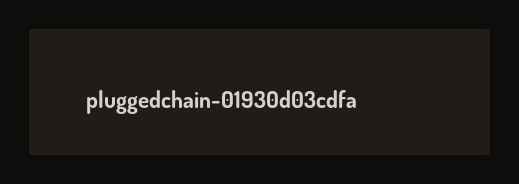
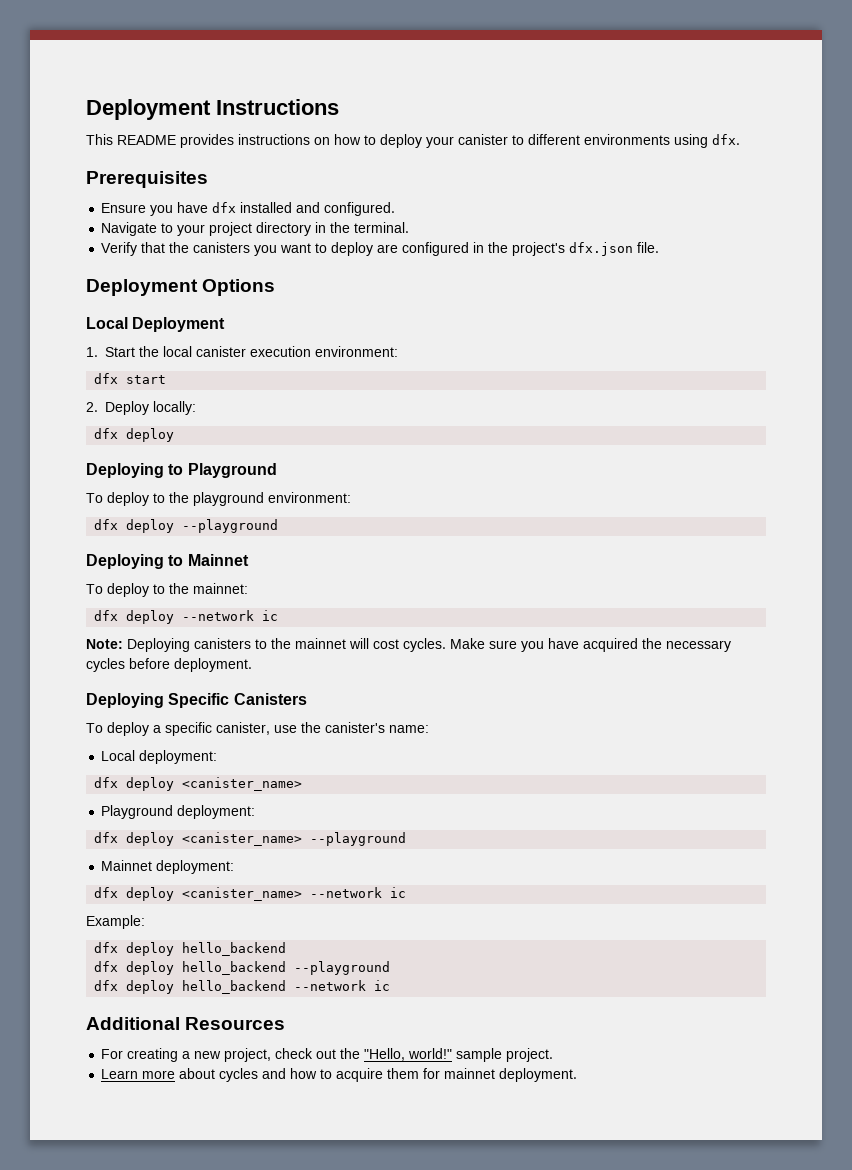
[86,90,357,114] pluggedchain-01930d03cdfa -> [86,99,339,120] [86,134,740,148] [86,171,208,188] [101,202,396,216] [101,222,410,236] [101,242,660,256] [86,279,276,296] [86,317,226,332] [86,346,398,357] [94,373,167,384] [86,401,196,415] [94,428,175,442] [86,463,277,478] [86,492,351,506] [94,519,279,533] [86,554,249,569] [86,583,248,597] [94,610,279,624] [86,638,731,652] [86,658,252,672] [86,693,307,708] [86,722,429,736] [101,750,218,764] [94,777,303,791] [101,805,256,819] [94,832,407,846] [101,860,235,874] [94,887,407,901] [86,915,145,929] [94,942,287,956] [94,961,391,975] [94,980,391,994] [86,1017,286,1030] [101,1048,554,1062] [101,1068,578,1082] Deployment Instructions // This README provides instructions on how to deploy your canister to different environments using dfx. // Prerequisites // Ensure you have dfx installed and configured. // Navigate to your project directory in the terminal. // Verify that the canisters you want to deploy are configured in the project's dfx.json file. // Deployment Options // Local Deployment // 1. Start the local canister execution environment: // dfx start // 2. Deploy locally: // dfx deploy // Deploying to Playground // To deploy to the playground environment: // dfx deploy --playground // Deploying to Mainnet // To deploy to the mainnet: // dfx deploy --network ic // Note: Deploying canisters to the mainnet will cost cycles. Make sure you have acquired the necessary cycles before deployment. // Deploying Specific Canisters // To deploy a specific canister, use the canister's name: // Local deployment: // dfx deploy <canister_name> // Playground deployment: // dfx deploy <canister_name> --playground // Mainnet deployment: // dfx deploy <canister_name> --network ic // Example: // dfx deploy hello_backend // dfx deploy hello_backend --playground // dfx deploy hello_backend --network ic // Additional Resources // For creating a new project, check out the "Hello, world!" sample project. // Learn more about cycles and how to acquire them for mainnet deployment.

